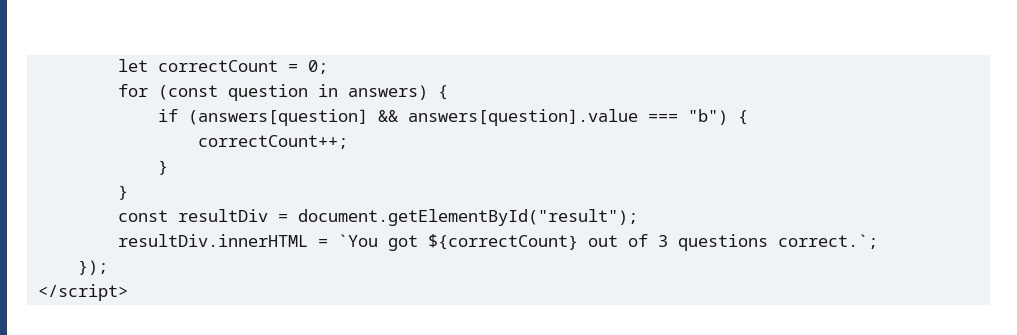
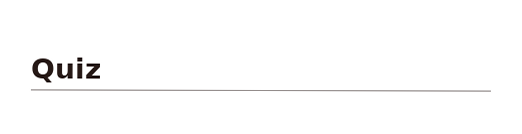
[117,59,328,74] [117,84,448,101] [157,109,748,126] [197,135,348,149] [157,160,168,175] [117,185,128,200] [117,209,638,226] [117,234,878,251] [77,260,108,275] [37,284,128,301] let correctCount = 0; // for (const question in answers) { // if (answers[question] && answers[question].value === "b") { // correctCount++; // } // } // const resultDiv = document.getElementById("result"); // resultDiv.innerHTML = `You got ${correctCount} out of 3 questions correct.`; // }); // </script> -> [30,57,102,83] Quiz

